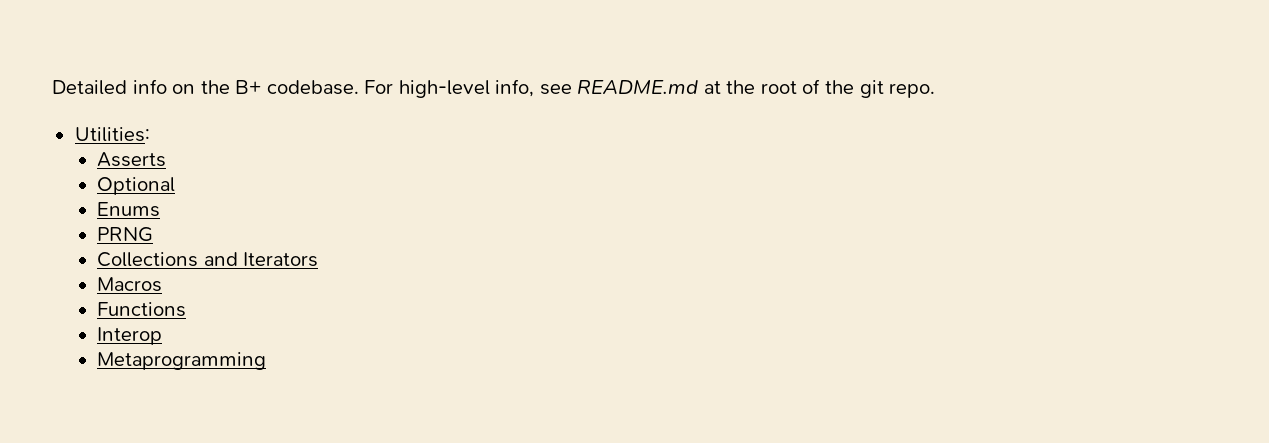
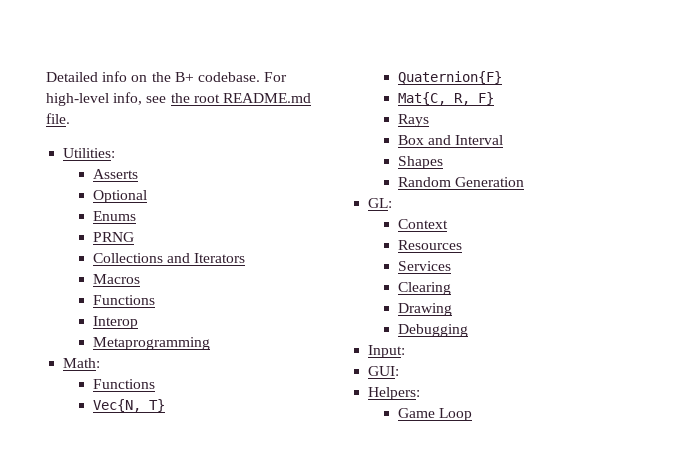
[577,79,936,98] README.md at the root of the git repo. -> [170,93,311,103] [46,113,70,124] the root README.md file.
(267, 361) none -> [63,358,101,368] [92,379,155,389] [92,399,165,412] [397,71,502,84] [397,92,494,105] [397,114,429,127] [397,135,504,145] [397,156,443,169] [397,177,525,187] [368,198,393,208] [397,219,448,229] [397,240,462,250] [397,261,451,271] [397,282,451,295] [397,303,452,316] [397,324,468,337] [368,345,406,358] [368,366,400,376] [368,387,421,400] [397,408,473,421] // Math: // Functions // Vec{N, T} // Quaternion{F} // Mat{C, R, F} // Rays // Box and Interval // Shapes // Random Generation // GL: // Context // Resources // Services // Clearing // Drawing // Debugging // Input: // GUI: // Helpers: // Game Loop

